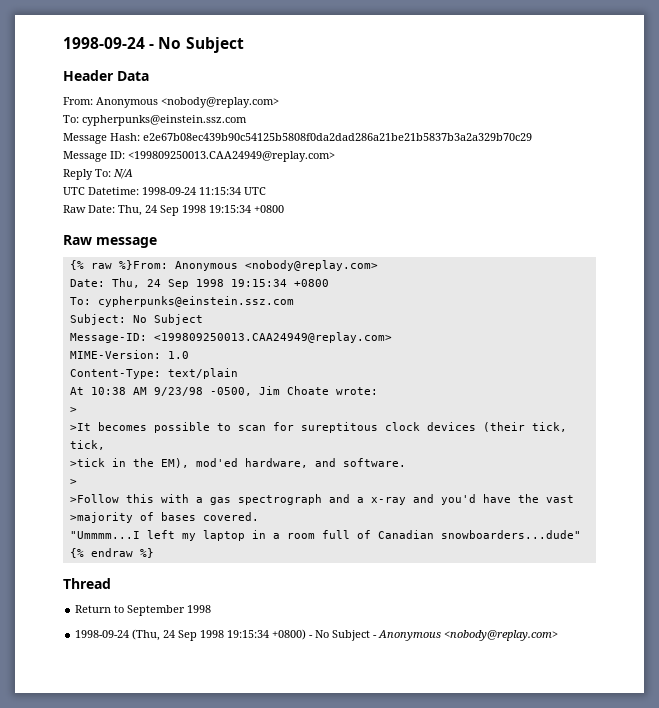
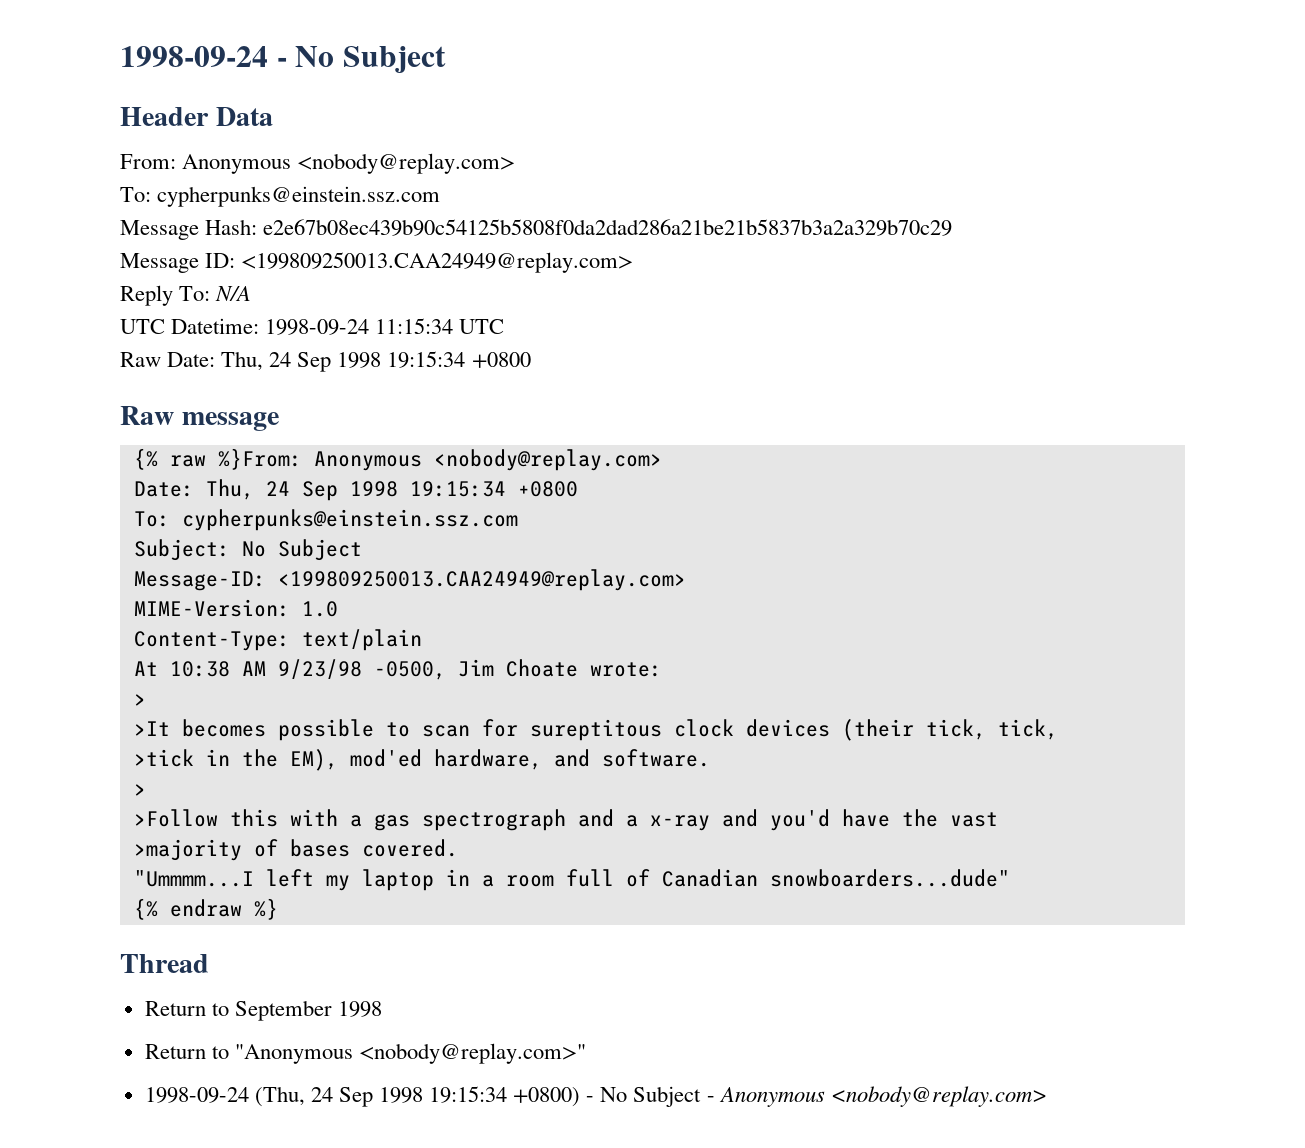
(212, 609) none -> [144,1043,586,1064] // Return to "Anonymous <nobody@replay.com>"

